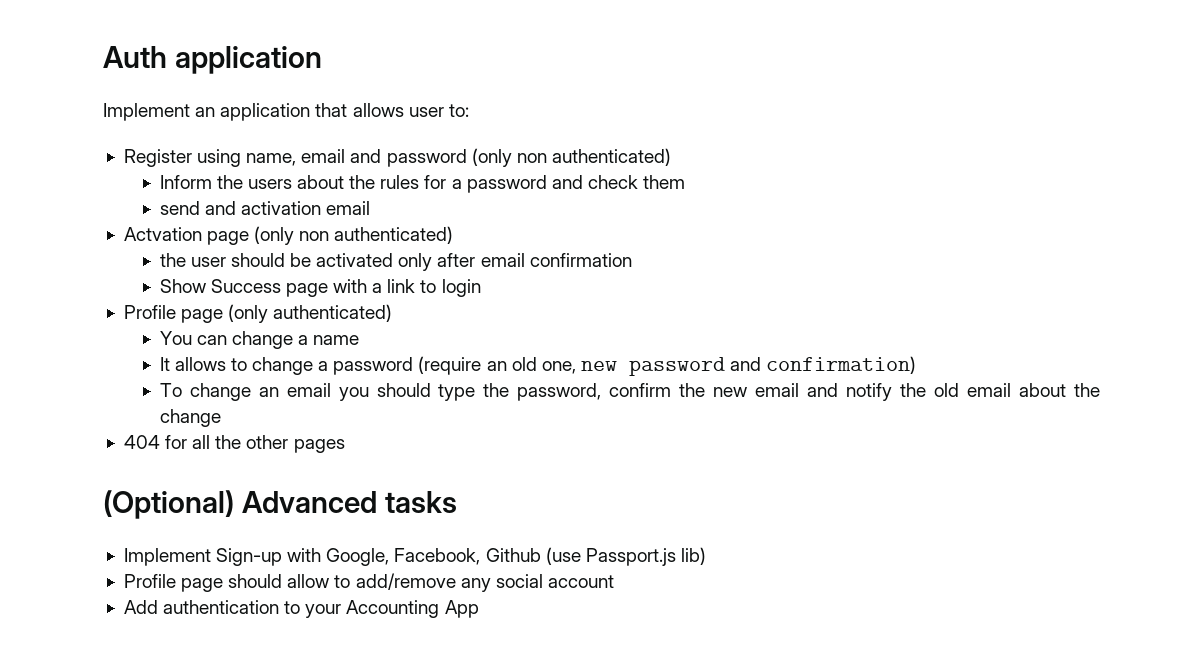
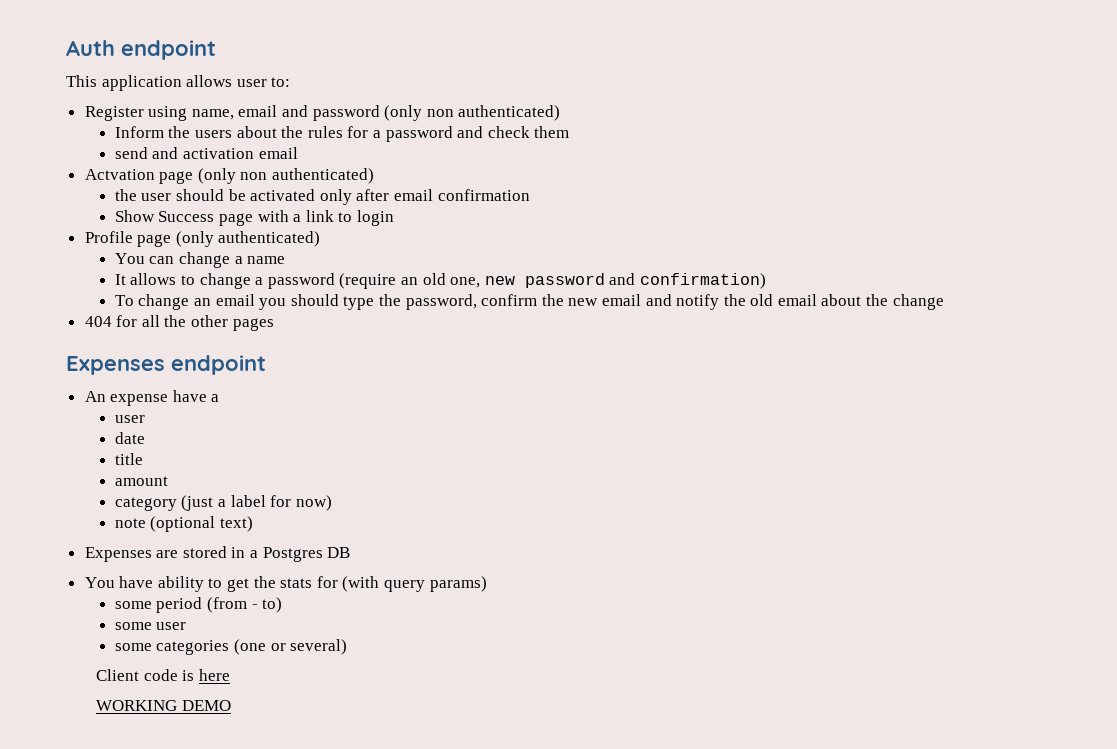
[174,46,322,74] [103,103,348,121] application // Implement an application that -> [121,40,216,60] [66,75,182,91] endpoint // This application
[103,490,457,519] [123,547,706,566] [123,573,614,592] [123,600,479,618] (Optional) Advanced tasks // Implement Sign-up with Google, Facebook, Github (use Passport.js lib) // Profile page should allow to add/remove any social account // Add authentication to your Accounting App -> [66,355,266,375] [84,390,220,406] [114,415,145,423] [114,432,145,444] [114,453,143,465] [114,476,168,486] [114,495,332,511] [114,516,254,532] [84,546,351,562] [84,576,487,592] [114,597,283,613] [114,622,187,630] [114,639,348,655] [96,669,230,681] [96,700,231,711] Expenses endpoint // An expense have a // user // date // title // amount // category (just a label for now) // note (optional text) // Expenses are stored in a Postgres DB // You have ability to get the stats for (with query params) // some period (from - to) // some user // some categories (one or several) // Client code is here // WORKING DEMO

